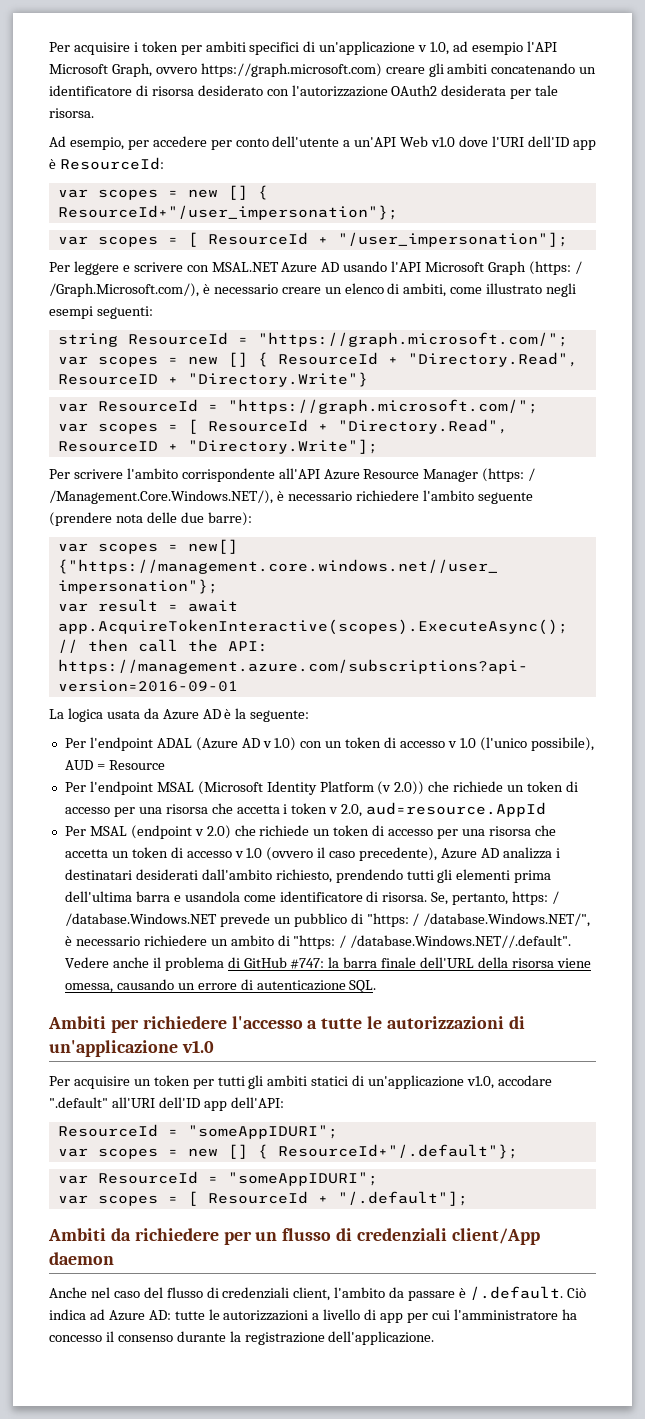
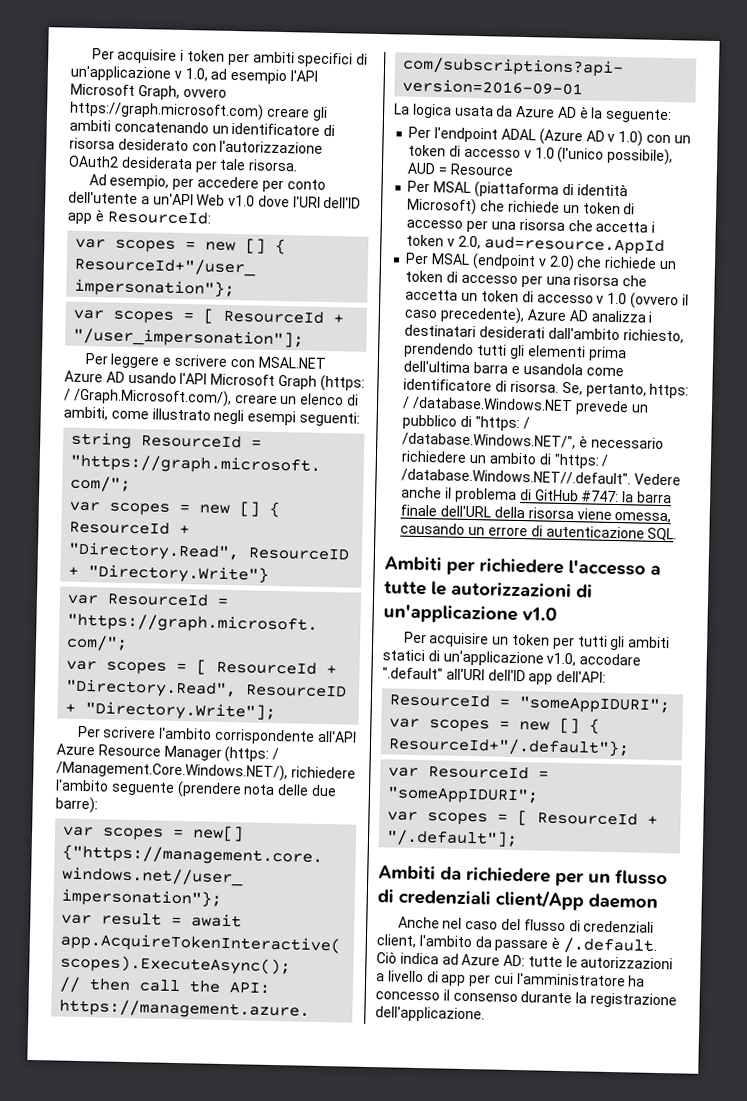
[202,284,278,294] è necessario -> (232, 397) none
[276,491,352,501] è necessario -> (288, 771) none
[89,781,425,795] l'endpoint MSAL (Microsoft Identity Platform (v 2.0)) -> [433,181,628,199] [407,197,478,216] MSAL (piattaforma di identità Microsoft)

